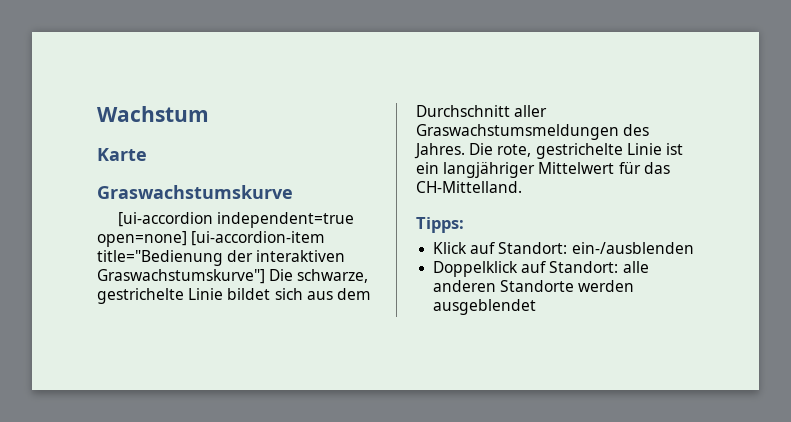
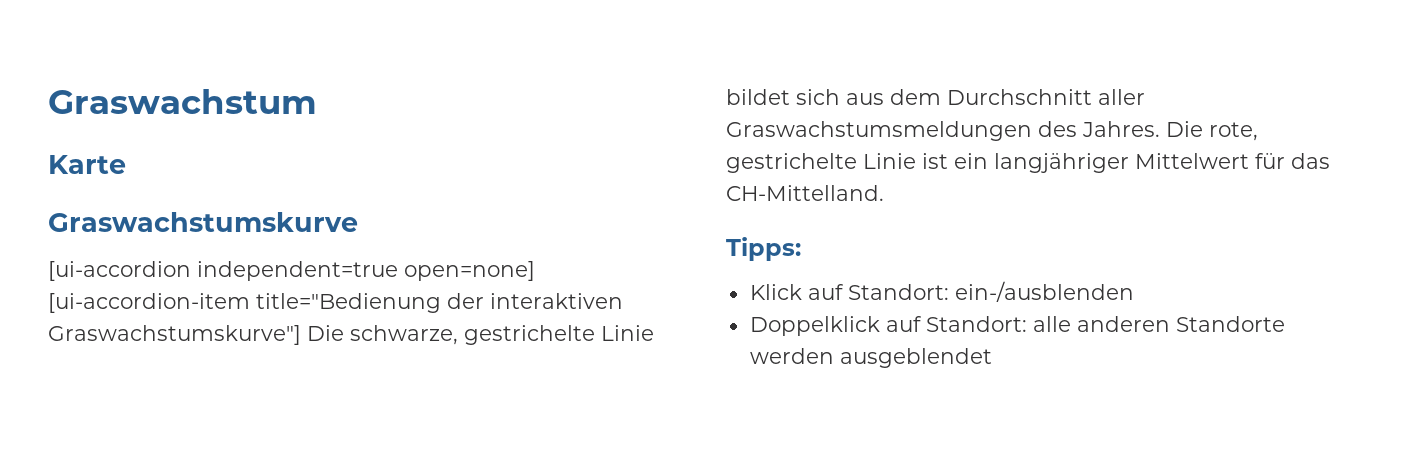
[97,106,209,122] Wachstum -> [48,89,317,114] Graswachstum

